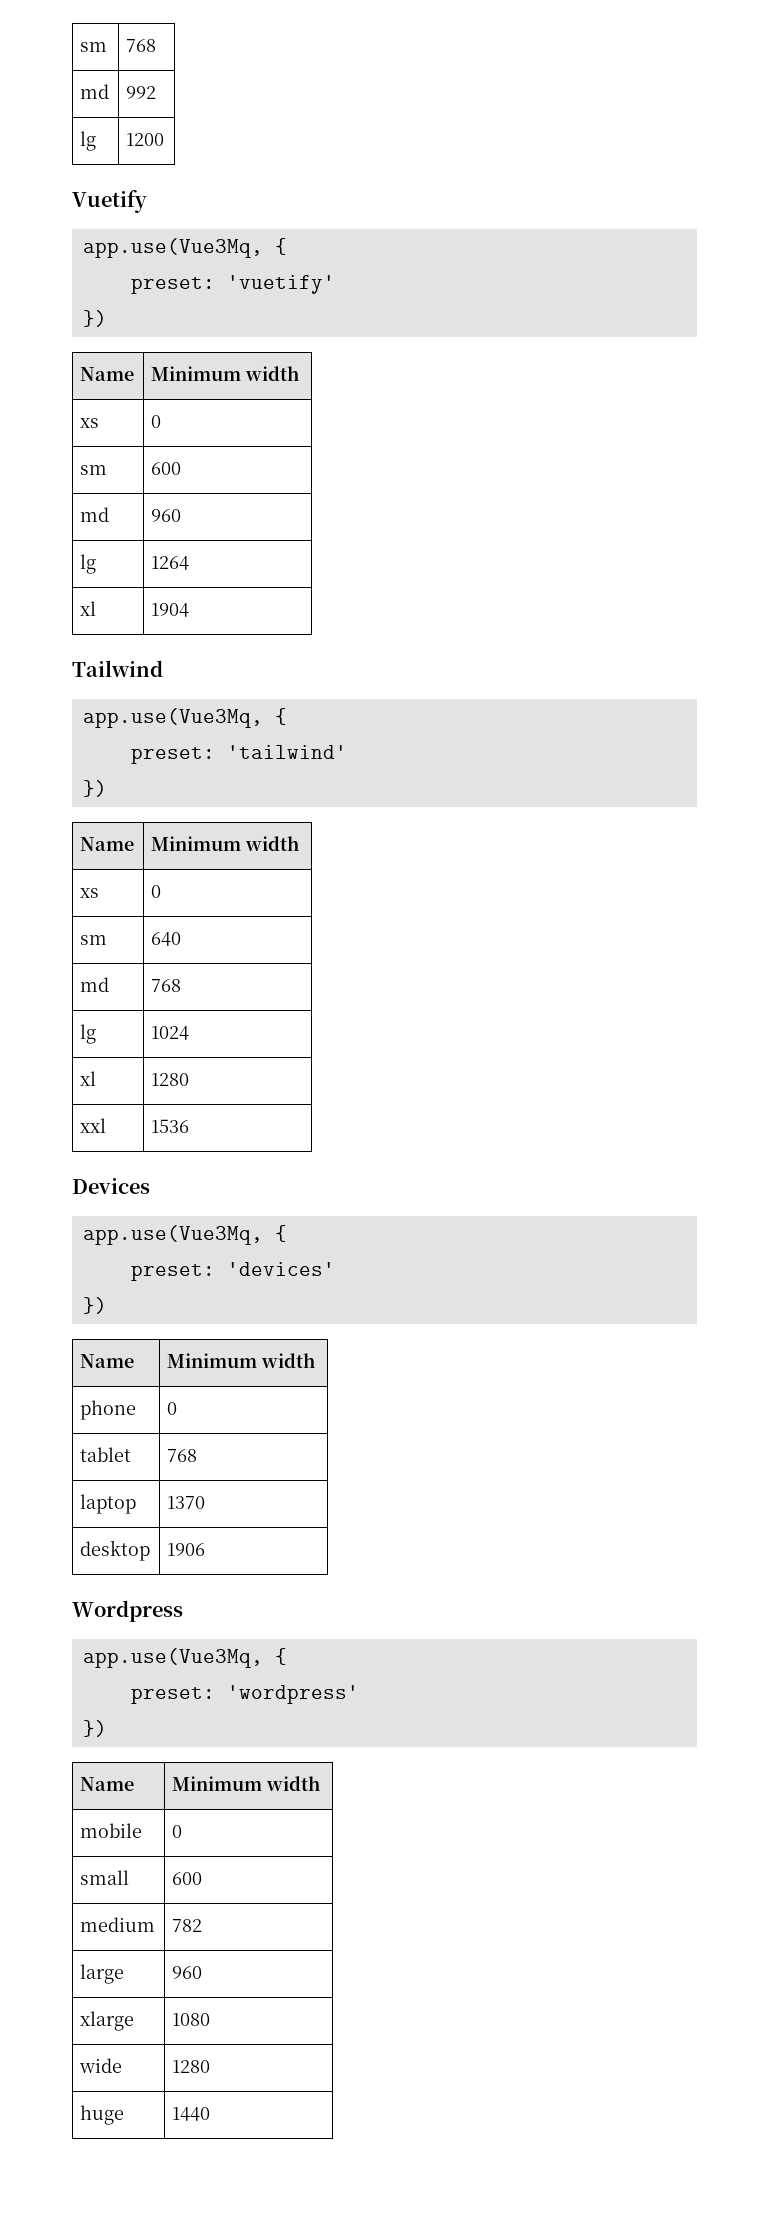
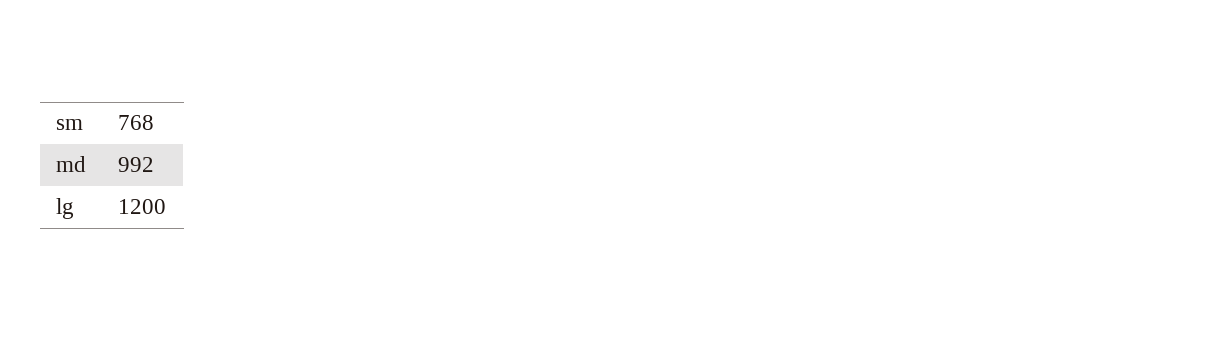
[72,190,147,213] [82,238,287,258] [130,275,335,294] [82,310,107,327] [80,367,135,381] [151,366,300,381] [80,418,100,428] [151,415,162,428] [80,465,108,475] [151,462,182,475] [80,507,110,522] [151,509,182,522] [80,554,97,574] [151,556,190,570] [80,601,97,616] [151,603,190,617] [72,660,163,677] [82,708,287,728] [130,745,347,764] [82,780,107,797] [80,837,135,851] [151,836,300,851] [80,888,100,898] [151,885,162,898] [80,935,108,945] [151,932,182,946] [80,977,110,992] [151,979,182,992] [80,1024,97,1044] [151,1026,190,1040] [80,1071,97,1086] [151,1073,190,1086] [80,1118,107,1133] [151,1119,190,1133] [72,1178,150,1194] [82,1225,287,1245] [130,1262,335,1281] [82,1297,107,1314] [80,1354,135,1368] [167,1353,316,1368] [80,1400,137,1420] [167,1402,178,1415] [80,1447,132,1462] [167,1449,198,1462] [80,1494,137,1514] [167,1496,206,1509] [80,1540,151,1561] [167,1543,206,1556] [72,1600,183,1622] [82,1648,287,1668] [130,1685,359,1704] [82,1720,107,1737] [80,1777,135,1791] [172,1776,321,1791] [80,1823,143,1838] [172,1825,183,1838] [80,1870,130,1885] [172,1872,203,1885] [80,1917,156,1932] [172,1919,203,1932] [80,1964,125,1984] [172,1966,203,1979] [80,2011,135,2031] [172,2013,211,2026] [79,2058,123,2073] [172,2060,211,2073] [80,2105,125,2125] [172,2107,211,2121] // Vuetify // app.use(Vue3Mq, { // preset: 'vuetify' // }) // Name | Minimum width // xs | 0 // sm | 600 // md | 960 // lg | 1264 // xl | 1904 // Tailwind // app.use(Vue3Mq, { // preset: 'tailwind' // }) // Name | Minimum width // xs | 0 // sm | 640 // md | 768 // lg | 1024 // xl | 1280 // xxl | 1536 // Devices // app.use(Vue3Mq, { // preset: 'devices' // }) // Name | Minimum width // phone | 0 // tablet | 768 // laptop | 1370 // desktop | 1906 // Wordpress // app.use(Vue3Mq, { // preset: 'wordpress' // }) // Name | Minimum width // mobile | 0 // small | 600 // medium | 782 // large | 960 // xlarge | 1080 // wide | 1280 // huge | 1440 -> (166, 206) none

